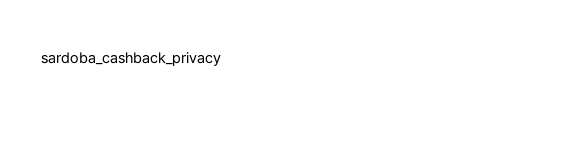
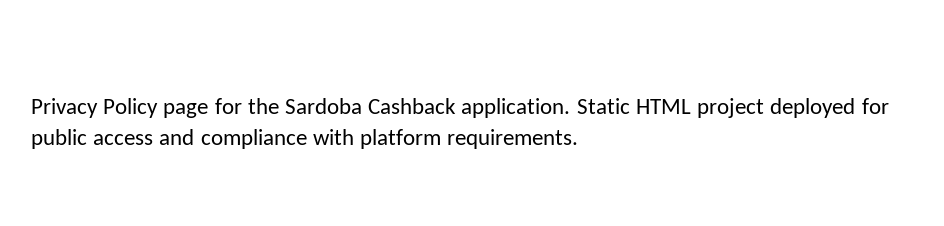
[41,52,221,66] sardoba_cashback_privacy -> [31,98,889,118] [31,129,579,149] Privacy Policy page for the Sardoba Cashback application. Static HTML project deployed for public access and compliance with platform requirements.

